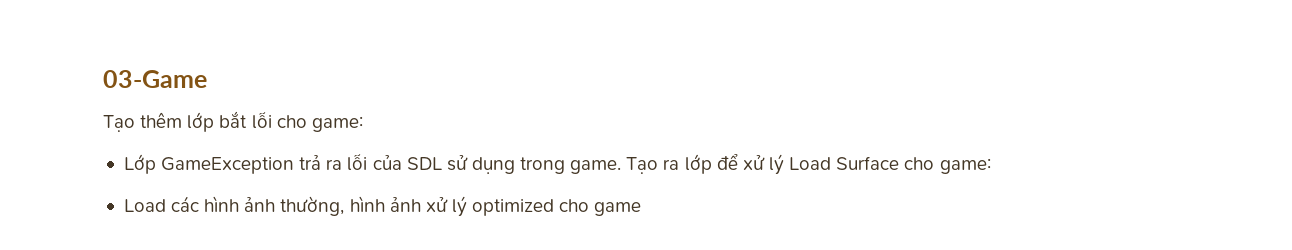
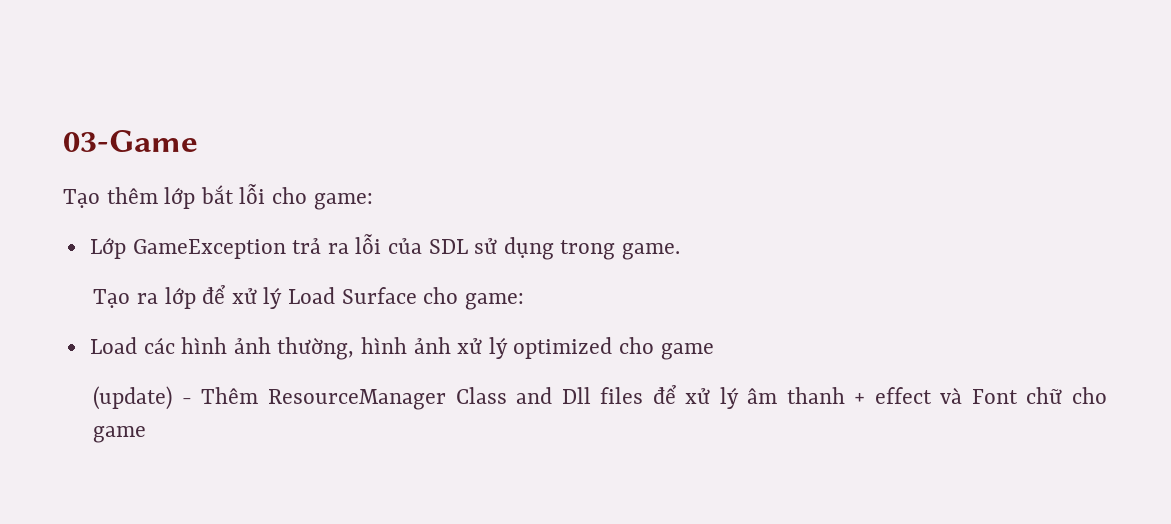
(622, 167) none -> (681, 251) //
(642, 209) none -> [93,385,1108,410] [93,426,147,443] // (update) - Thêm ResourceManager Class and Dll files để xử lý âm thanh + effect và Font chữ cho game

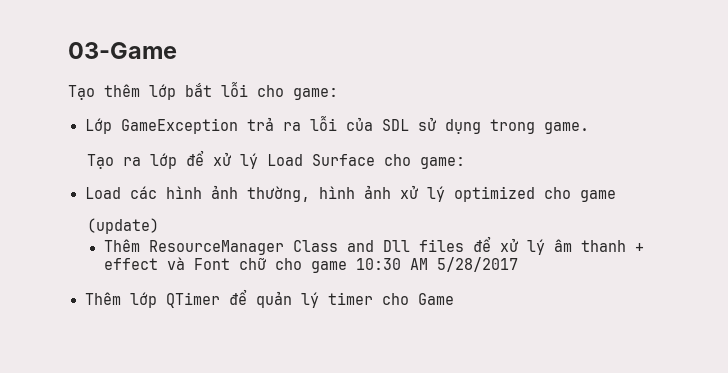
[181,398,192,404] - -> (160, 226) //
(147, 434) none -> [355,257,518,272] [84,289,454,308] 10:30 AM 5/28/2017 // Thêm lớp QTimer để quản lý timer cho Game

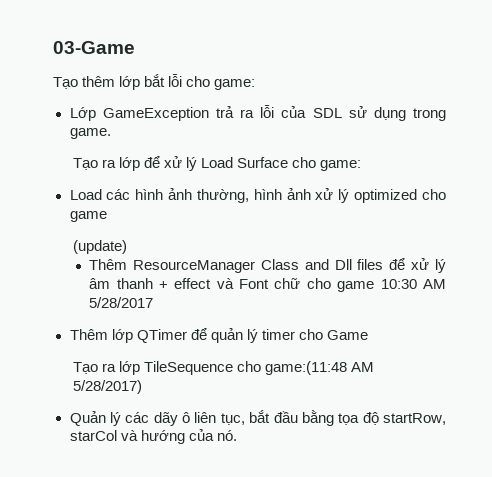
(454, 299) none -> [72,361,374,375] [72,380,142,394] [69,410,446,426] [69,429,237,444] // Tạo ra lớp TileSequence cho game:(11:48 AM 5/28/2017) // Quản lý các dãy ô liên tục, bắt đầu bằng tọa độ startRow, starCol và hướng của nó.

